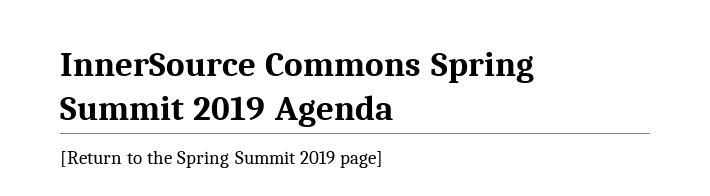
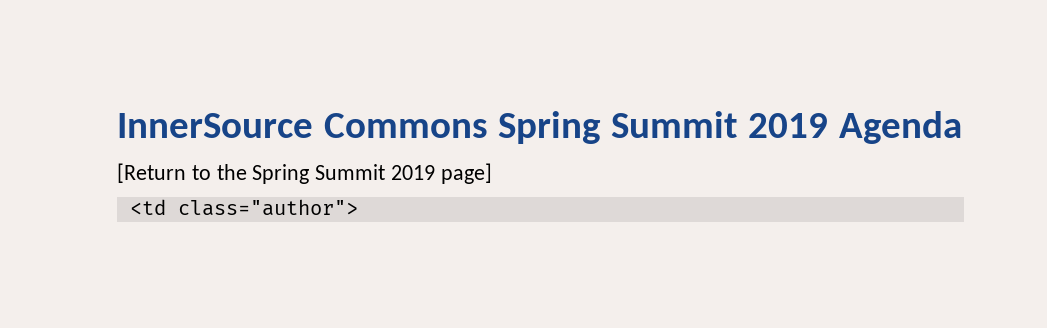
(383, 159) none -> [129,199,358,216] // <td class="author">

